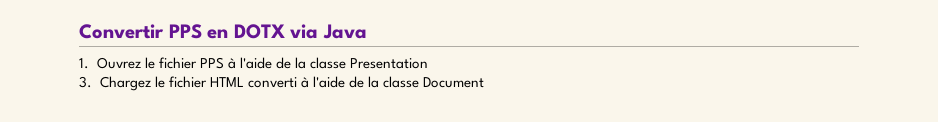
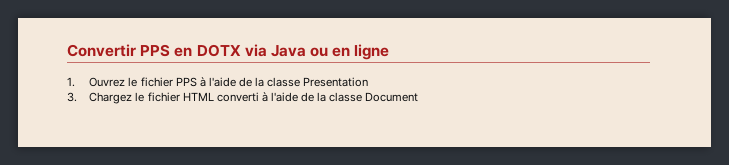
(367, 31) none -> [310,44,390,60] ou en ligne

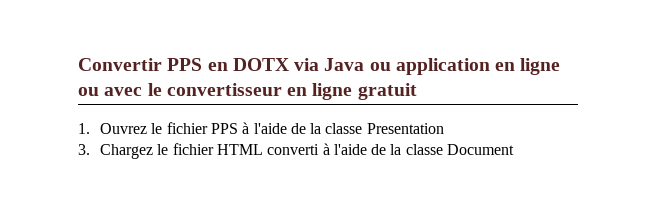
[332,44,390,60] en ligne -> [395,58,561,75] [78,83,417,100] application en ligne ou avec le convertisseur en ligne gratuit

